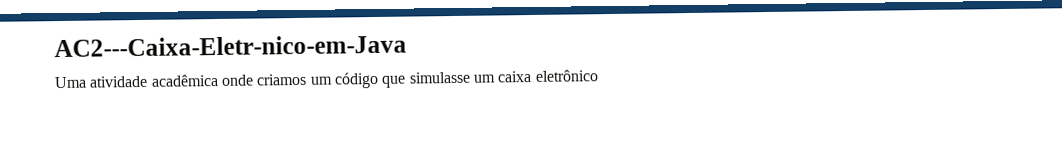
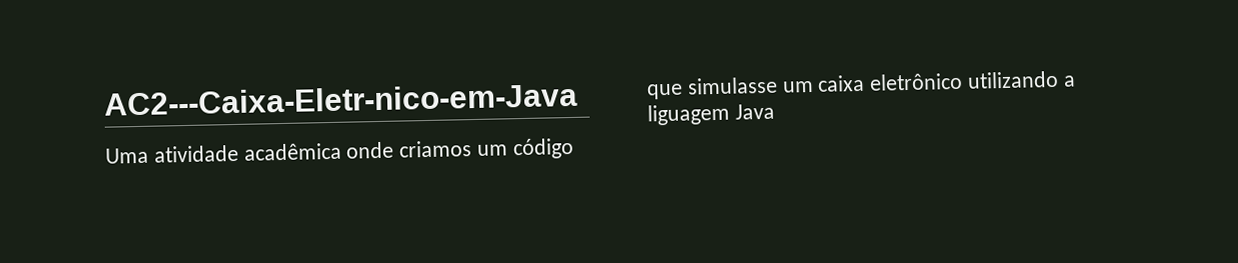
(599, 75) none -> [967,70,1076,89] [647,103,775,126] utilizando a liguagem Java

